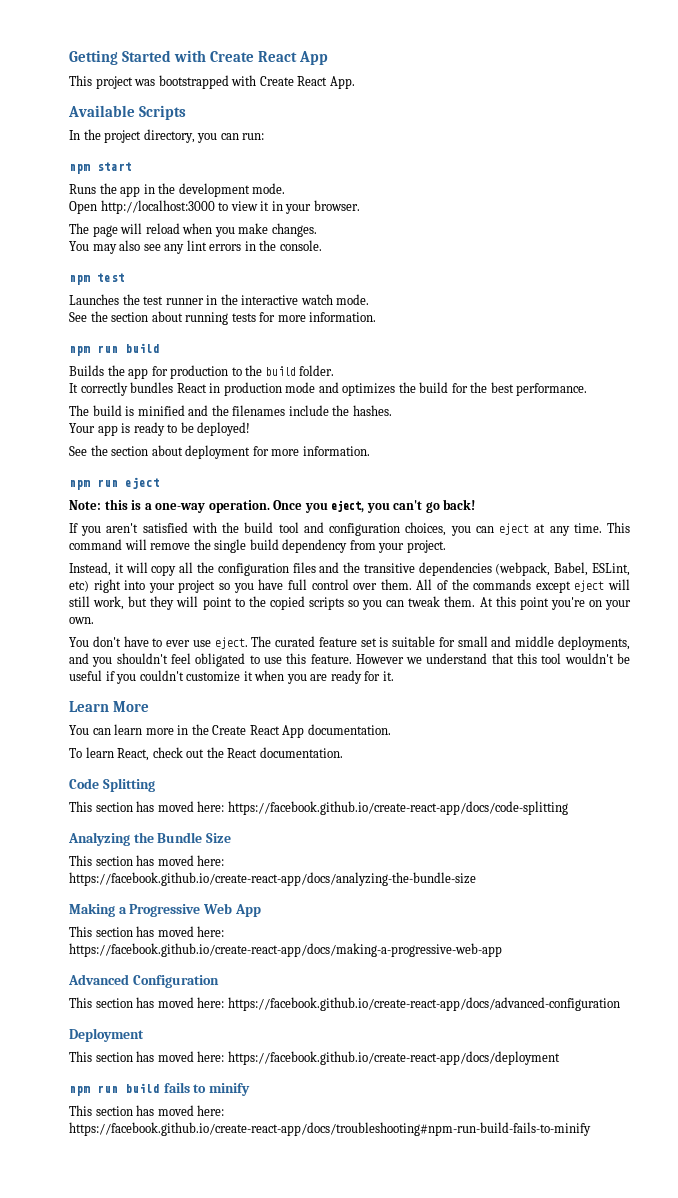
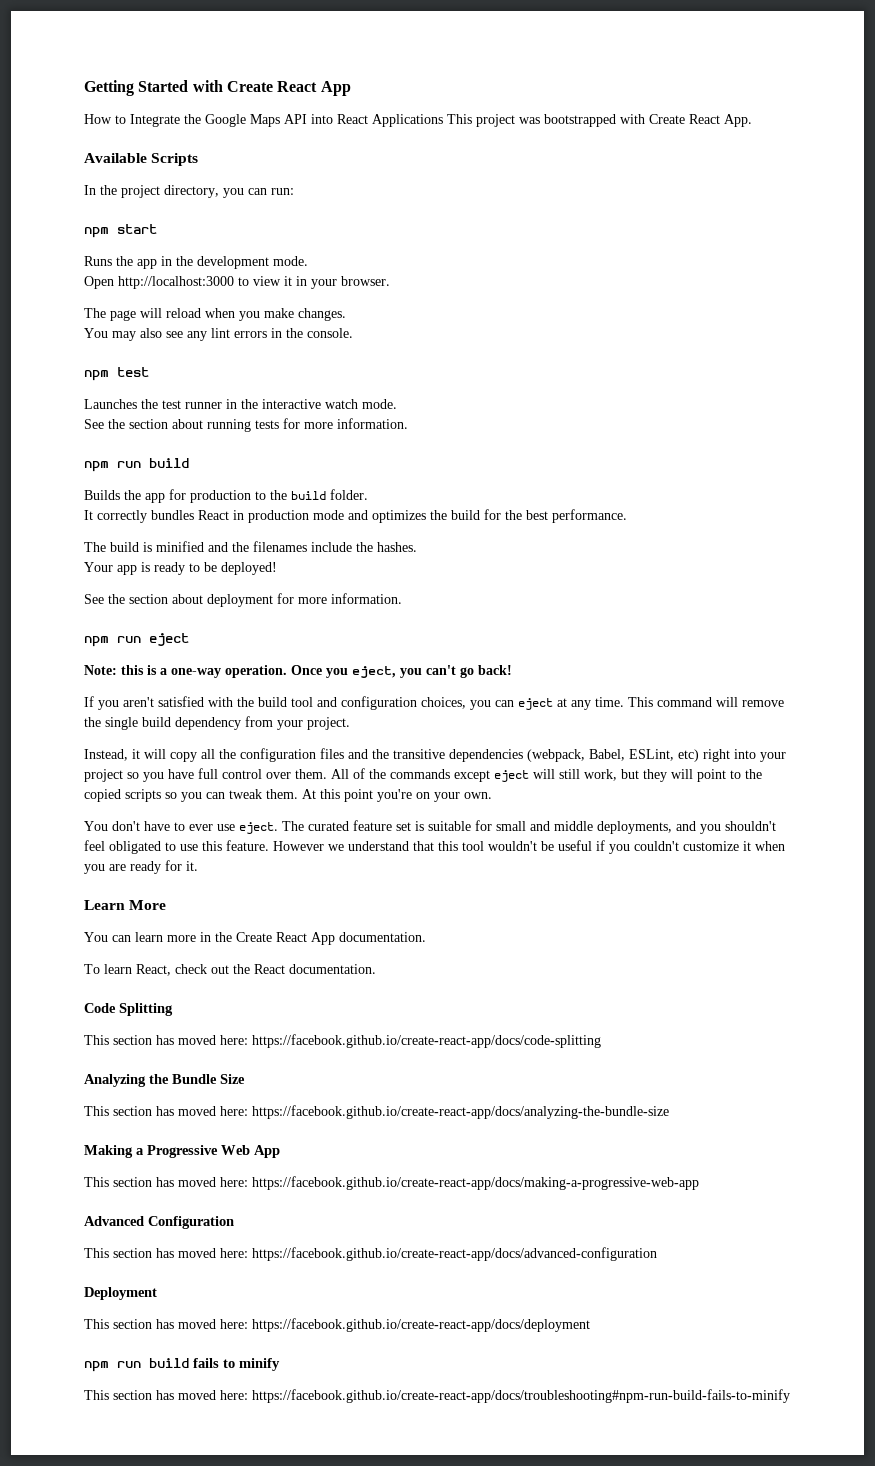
(329, 58) none -> [84,114,443,127] How to Integrate the Google Maps API into React Applications

